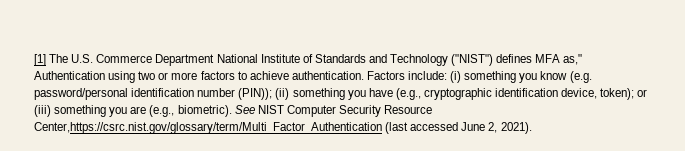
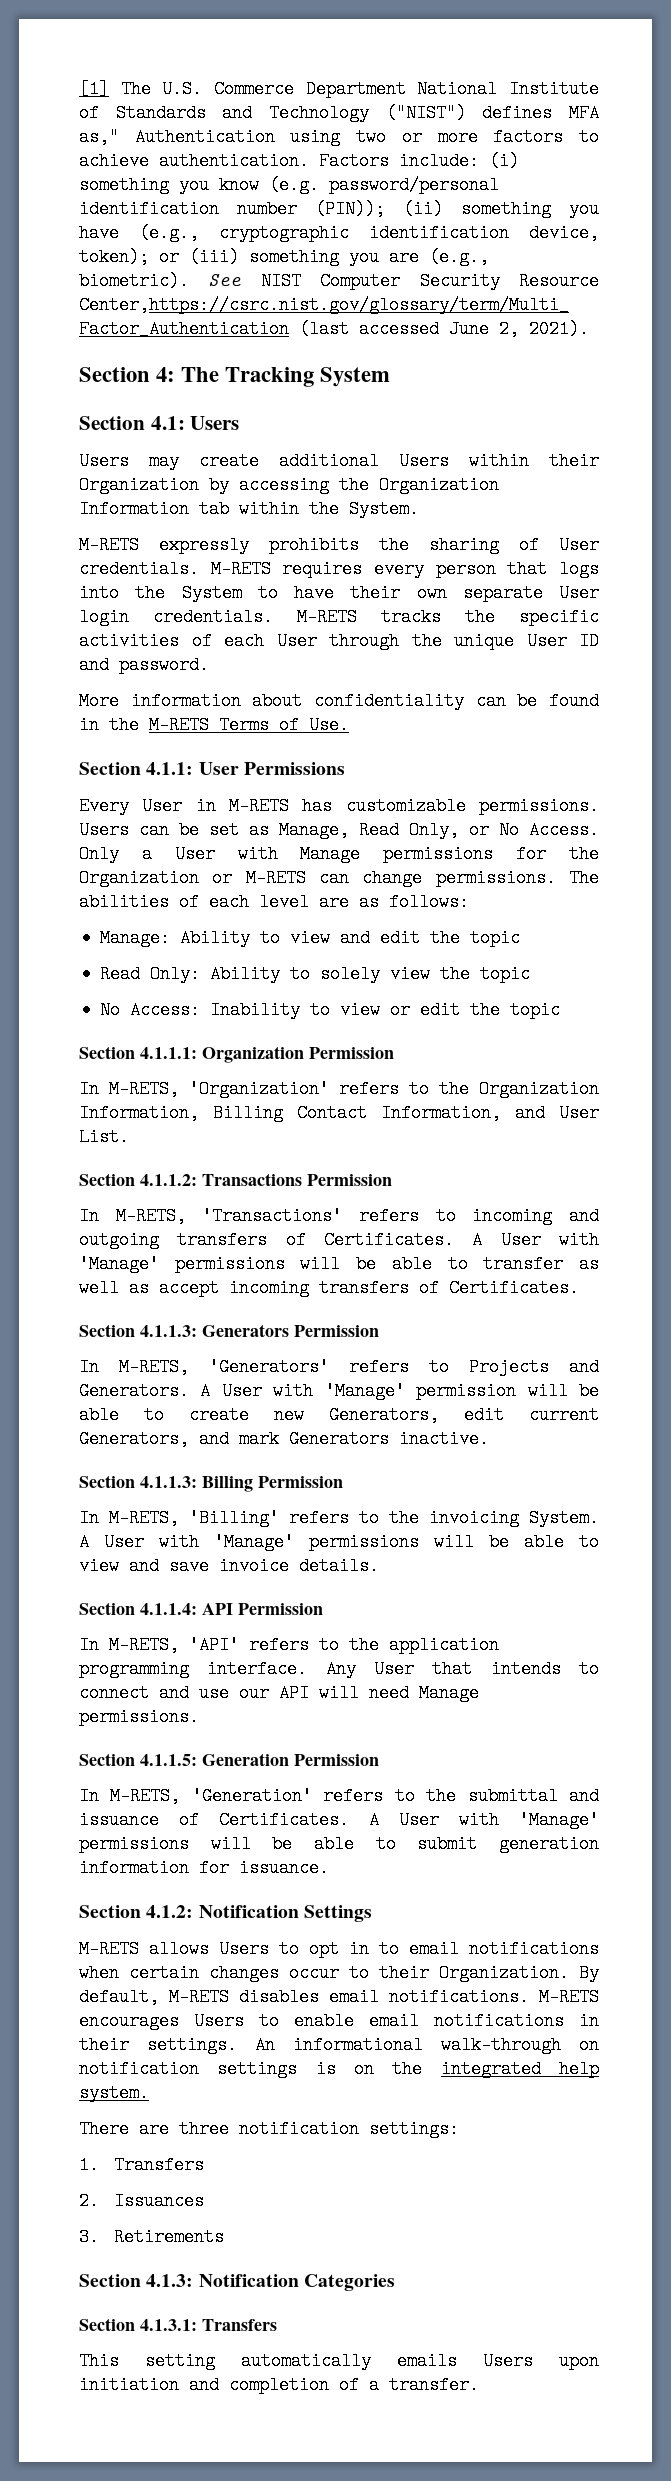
(532, 128) none -> [79,367,391,387] [79,416,240,430] [79,452,599,470] [79,476,499,494] [79,500,419,518] [79,536,599,554] [79,560,599,578] [79,584,599,602] [79,608,599,626] [79,632,599,650] [79,656,209,674] [79,692,599,710] [79,716,349,734] [79,762,345,775] [79,797,599,815] [79,821,599,839] [79,845,599,863] [79,869,599,887] [79,893,469,911] [100,929,521,947] [100,965,531,983] [100,1001,561,1019] [79,1046,394,1063] [79,1080,599,1098] [79,1104,599,1122] [79,1128,129,1146] [79,1173,392,1186] [79,1207,600,1225] [79,1231,599,1249] [79,1255,599,1273] [79,1279,579,1297] [79,1324,379,1337] [79,1358,599,1376] [79,1382,599,1400] [79,1406,599,1424] [79,1430,489,1448] [79,1475,343,1492] [79,1509,599,1527] [79,1533,599,1551] [79,1557,379,1575] [79,1602,323,1615] [79,1636,499,1654] [79,1660,599,1678] [79,1684,479,1702] [79,1708,199,1726] [79,1753,379,1766] [79,1787,599,1805] [79,1811,599,1829] [79,1835,599,1853] [79,1859,329,1877] [79,1905,372,1922] [79,1940,599,1958] [79,1964,599,1982] [79,1988,599,2006] [79,2012,599,2030] [79,2036,599,2054] [79,2060,599,2078] [79,2084,149,2102] [79,2120,459,2138] [79,2156,205,2174] [79,2192,205,2210] [79,2228,225,2246] [79,2274,395,2291] [79,2318,277,2331] [79,2352,599,2370] [79,2376,479,2394] // Section 4: The Tracking System // Section 4.1: Users // Users may create additional Users within their Organization by accessing the Organization Information tab within the System. // M-RETS expressly prohibits the sharing of User credentials. M-RETS requires every person that logs into the System to have their own separate User login credentials. M-RETS tracks the specific activities of each User through the unique User ID and password. // More information about confidentiality can be found in the M-RETS Terms of Use. // Section 4.1.1: User Permissions // Every User in M-RETS has customizable permissions. Users can be set as Manage, Read Only, or No Access. Only a User with Manage permissions for the Organization or M-RETS can change permissions. The abilities of each level are as follows: // Manage: Ability to view and edit the topic // Read Only: Ability to solely view the topic // No Access: Inability to view or edit the topic // Section 4.1.1.1: Organization Permission // In M-RETS, 'Organization' refers to the Organization Information, Billing Contact Information, and User List. // Section 4.1.1.2: Transactions Permission // In M-RETS, 'Transactions' refers to incoming and outgoing transfers of Certificates. A User with 'Manage' permissions will be able to transfer as well as accept incoming transfers of Certificates. // Section 4.1.1.3: Generators Permission // In M-RETS, 'Generators' refers to Projects and Generators. A User with 'Manage' permission will be able to create new Generators, edit current Generators, and mark Generators inactive. // Section 4.1.1.3: Billing Permission // In M-RETS, 'Billing' refers to the invoicing System. A User with 'Manage' permissions will be able to view and save invoice details. // Section 4.1.1.4: API Permission // In M-RETS, 'API' refers to the application programming interface. Any User that intends to connect and use our API will need Manage permissions. // Section 4.1.1.5: Generation Permission // In M-RETS, 'Generation' refers to the submittal and issuance of Certificates. A User with 'Manage' permissions will be able to submit generation information for issuance. // Section 4.1.2: Notification Settings // M-RETS allows Users to opt in to email notifications when certain changes occur to their Organization. By default, M-RETS disables email notifications. M-RETS encourages Users to enable email notifications in their settings. An informational walk-through on notification settings is on the integrated help system. // There are three notification settings: // 1. Transfers // 2. Issuances // 3. Retirements // Section 4.1.3: Notification Categories // Section 4.1.3.1: Transfers // This setting automatically emails Users upon initiation and completion of a transfer.

